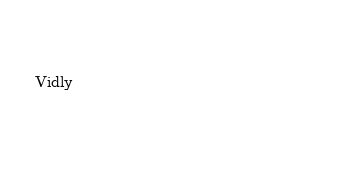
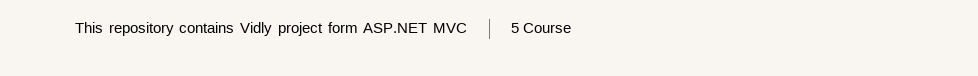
[35,76,73,90] Vidly -> [75,22,572,36] This repository contains Vidly project form ASP.NET MVC 5 Course

